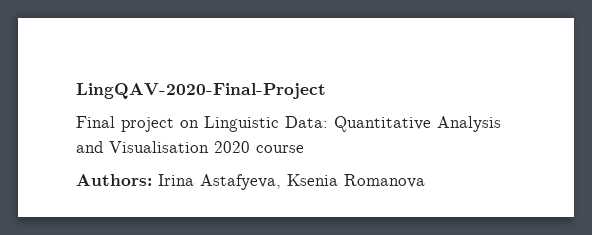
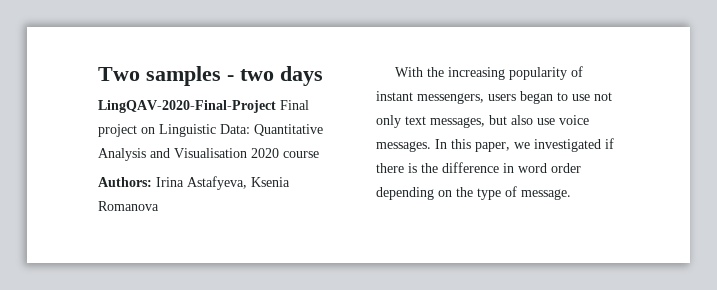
(76, 91) none -> [98,66,323,86] Two samples - two days //
(326, 91) // -> (276, 106) none
(425, 181) none -> [395,66,584,80] [376,91,612,104] [376,115,589,128] [376,138,614,152] [376,162,581,173] [376,186,571,200] // With the increasing popularity of instant messengers, users began to use not only text messages, but also use voice messages. In this paper, we investigated if there is the difference in word order depending on the type of message.

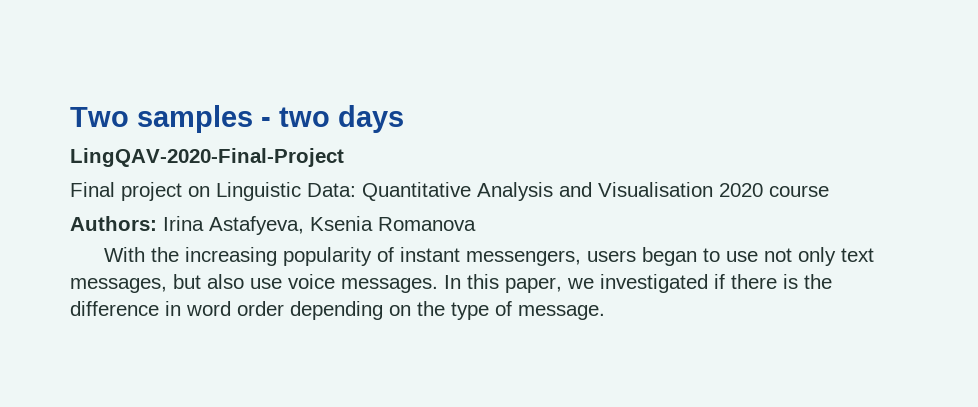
(276, 106) none -> (344, 157) //

